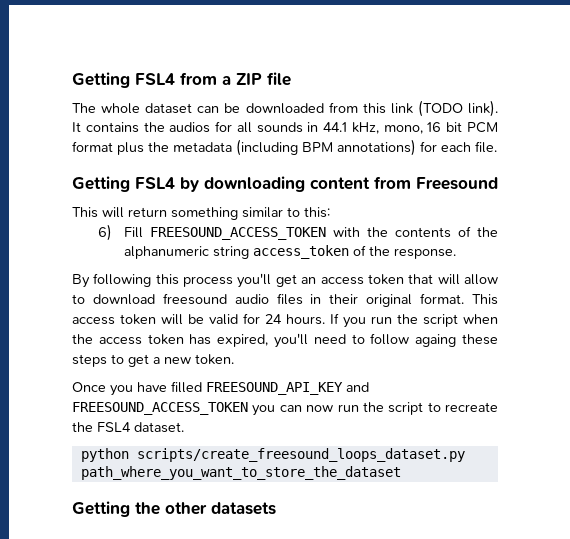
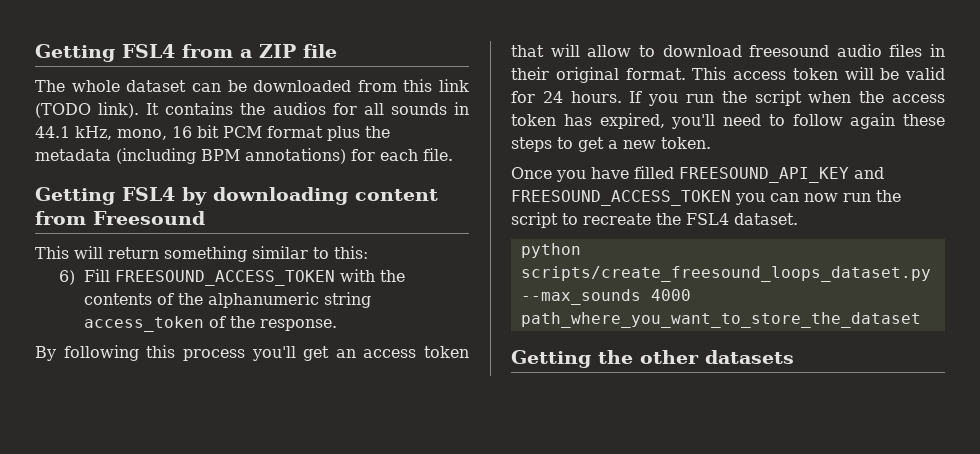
[415,334,457,347] againg -> [850,113,896,129] again
(465, 455) none -> [520,289,691,305] --max_sounds 4000

